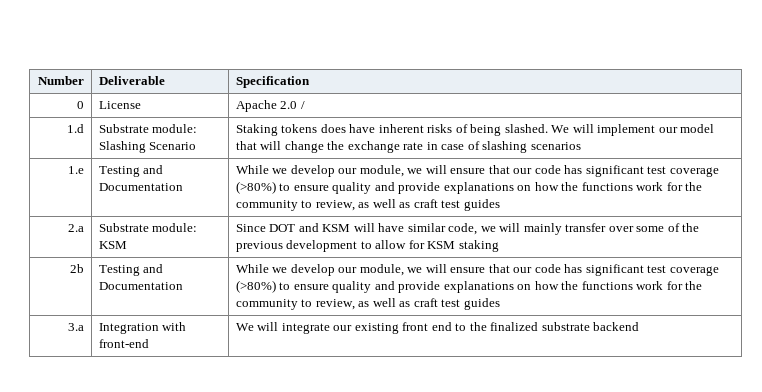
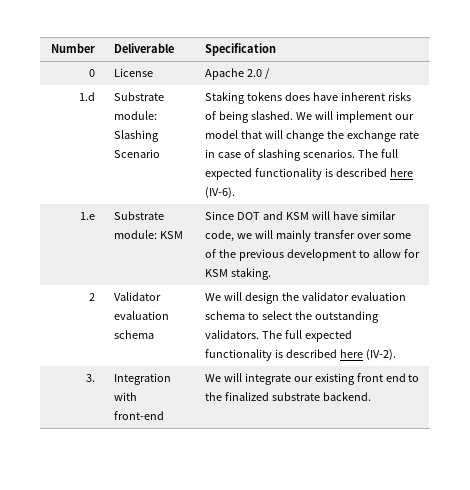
[530,142,581,150] [68,166,85,174] [98,165,164,177] [98,183,183,191] [235,165,719,177] [235,181,703,194] [235,199,500,211] [68,224,85,232] scenarios // 1.e | Testing and Documentation | While we develop our module, we will ensure that our code has significant test coverage (>80%) to ensure quality and provide explanations on how the functions work for the community to review, as well as craft test guides // 2.a -> [302,149,398,158] [204,168,413,180] [204,187,235,199] [80,212,96,220] scenarios. The full expected functionality is described here (IV-6). // 1.e
[458,240,499,252] [70,264,85,273] [98,264,164,276] [98,282,183,290] [235,264,719,276] [235,280,703,293] [235,298,500,310] [68,323,85,331] staking // 2b | Testing and Documentation | While we develop our module, we will ensure that our code has significant test coverage (>80%) to ensure quality and provide explanations on how the functions work for the community to review, as well as craft test guides // 3.a -> [230,268,271,280] [89,293,96,301] [113,292,161,301] [113,311,169,320] [113,330,154,339] [204,292,406,304] [204,311,379,323] [204,330,352,342] [204,349,396,361] [86,374,96,382] staking. // 2 | Validator evaluation schema | We will design the validator evaluation schema to select the outstanding validators. The full expected functionality is described here (IV-2). // 3.
[593,322,640,331] backend -> [322,392,371,401] backend.

